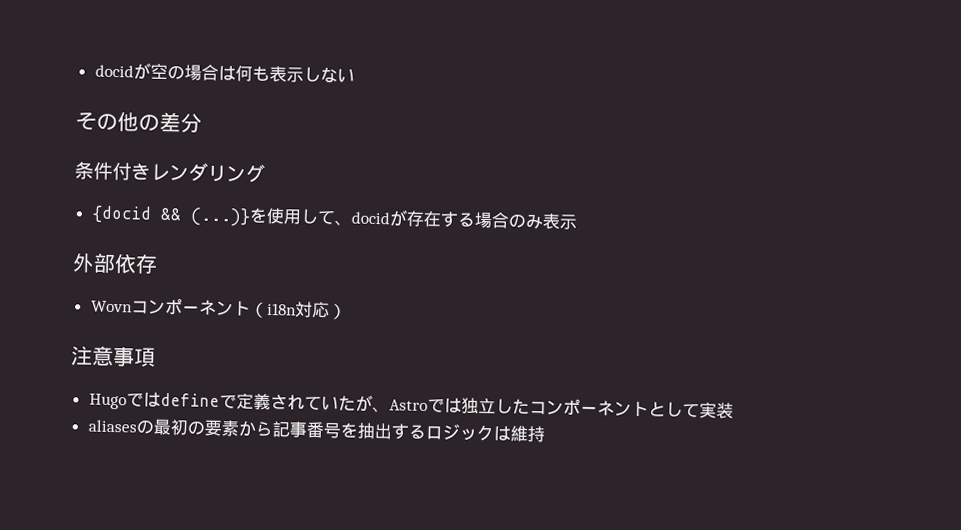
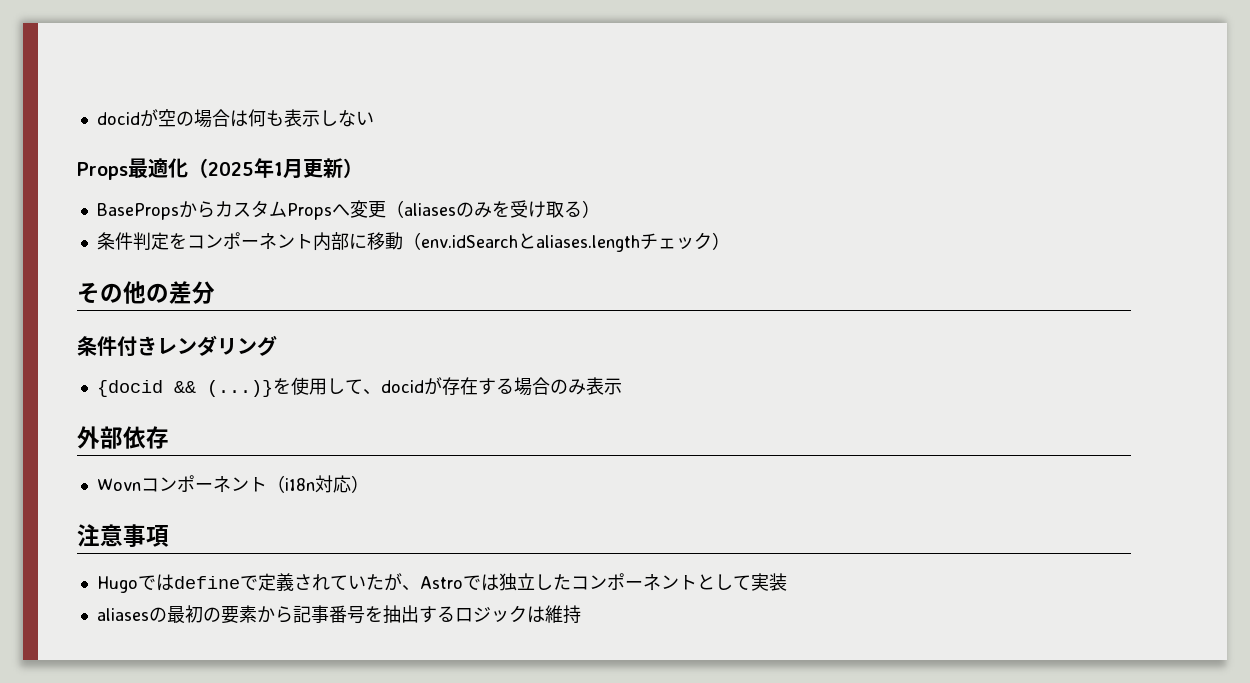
(355, 75) none -> [77,158,363,180] [96,200,600,220] [96,232,730,252] // Props最適化（2025年1月更新） // BasePropsからカスタムPropsへ変更（aliasesのみを受け取る） // 条件判定をコンポーネント内部に移動（env.idSearchとaliases.lengthチェック）

